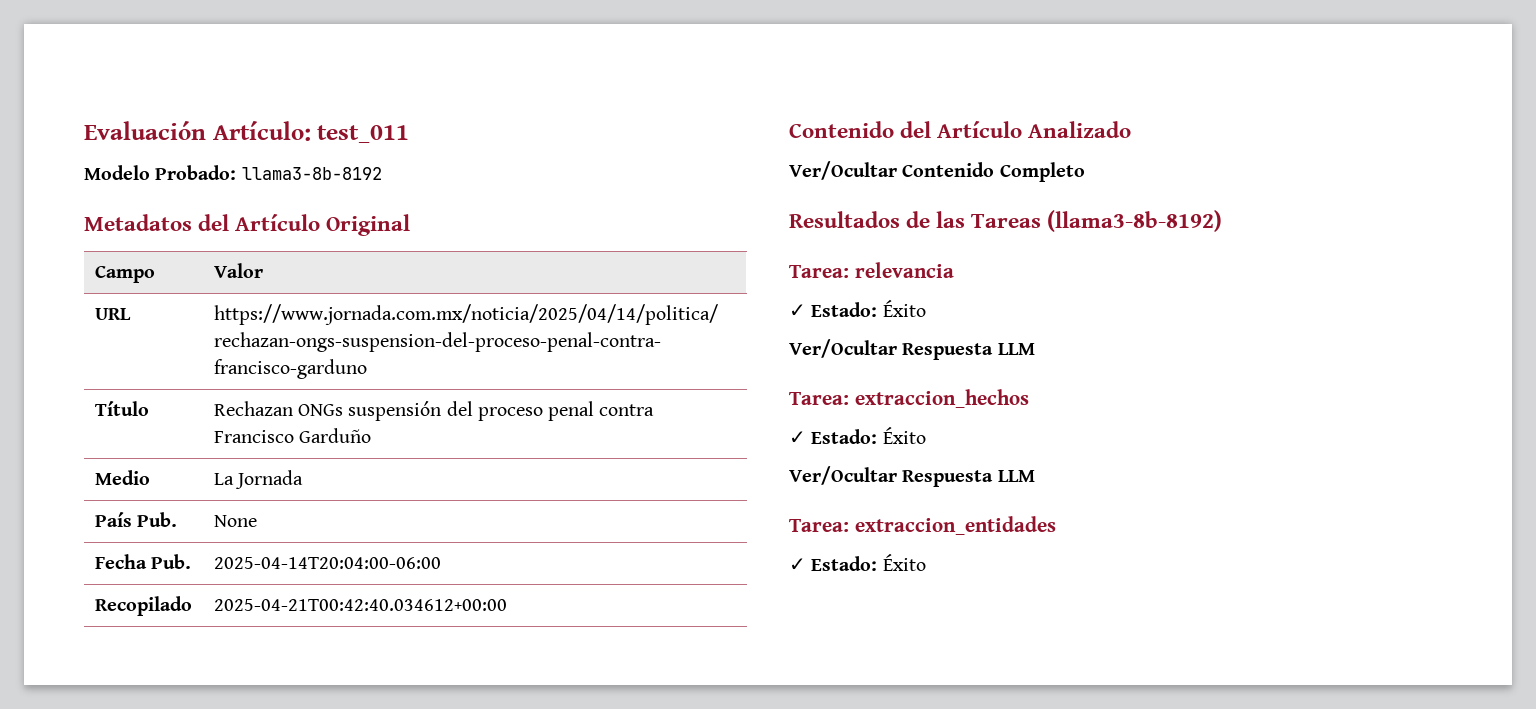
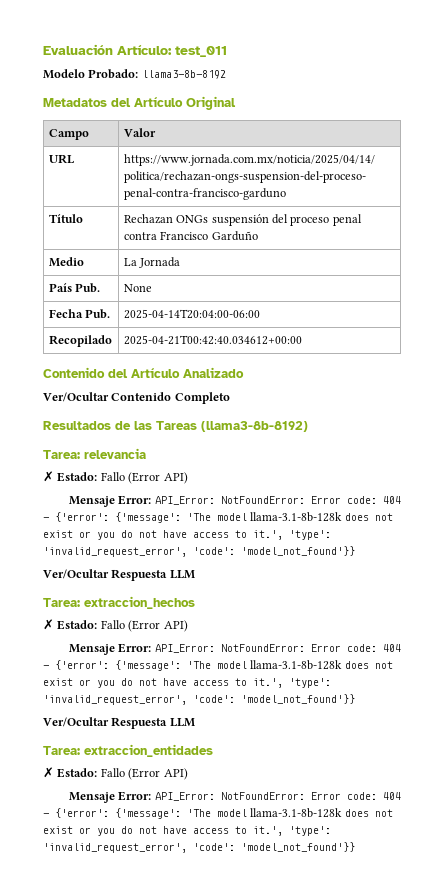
[789,299,926,317] ✓ Estado: Éxito -> [43,471,188,484] [68,495,401,507] [43,512,393,523] [43,530,331,540] [43,546,355,557] ✗ Estado: Fallo (Error API) // Mensaje Error: API_Error: NotFoundError: Error code: 404 - {'error': {'message': 'The model llama-3.1-8b-128k does not exist or you do not have access to it.', 'type': 'invalid_request_error', 'code': 'model_not_found'}}
[789,426,926,444] ✓ Estado: Éxito -> [43,619,188,632] [68,643,401,655] [43,660,393,671] [43,678,331,688] [43,694,355,705] ✗ Estado: Fallo (Error API) // Mensaje Error: API_Error: NotFoundError: Error code: 404 - {'error': {'message': 'The model llama-3.1-8b-128k does not exist or you do not have access to it.', 'type': 'invalid_request_error', 'code': 'model_not_found'}}
[789,553,926,571] ✓ Estado: Éxito -> [43,767,188,780] [68,791,401,803] [43,808,393,819] [43,826,331,836] [43,842,355,853] ✗ Estado: Fallo (Error API) // Mensaje Error: API_Error: NotFoundError: Error code: 404 - {'error': {'message': 'The model llama-3.1-8b-128k does not exist or you do not have access to it.', 'type': 'invalid_request_error', 'code': 'model_not_found'}}

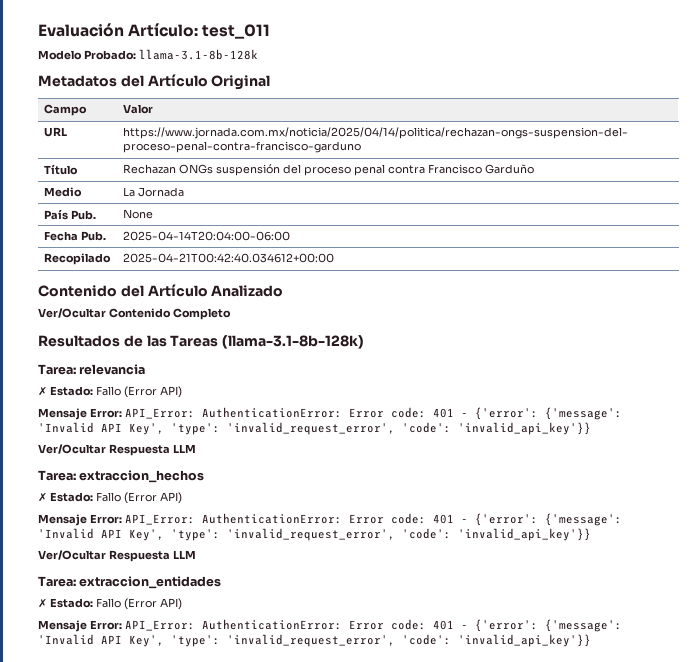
[141,70,226,79] llama3-8b-8192 -> [139,49,258,60] llama-3.1-8b-128k
[201,421,308,432] (llama3-8b-8192) -> [222,335,365,349] (llama-3.1-8b-128k)
[220,496,401,504] [43,512,393,523] [43,530,331,540] [43,546,355,557] NotFoundError: Error code: 404 - {'error': {'message': 'The model llama-3.1-8b-128k does not exist or you do not have access to it.', 'type': 'invalid_request_error', 'code': 'model_not_found'}} -> [202,407,622,420] [38,422,591,435] AuthenticationError: Error code: 401 - {'error': {'message': 'Invalid API Key', 'type': 'invalid_request_error', 'code': 'invalid_api_key'}}
[220,644,401,652] [43,660,393,671] [43,678,331,688] [43,694,355,705] NotFoundError: Error code: 404 - {'error': {'message': 'The model llama-3.1-8b-128k does not exist or you do not have access to it.', 'type': 'invalid_request_error', 'code': 'model_not_found'}} -> [202,513,622,526] [38,528,591,541] AuthenticationError: Error code: 401 - {'error': {'message': 'Invalid API Key', 'type': 'invalid_request_error', 'code': 'invalid_api_key'}}
[220,792,401,800] [43,808,393,819] [43,826,331,836] [43,842,355,853] NotFoundError: Error code: 404 - {'error': {'message': 'The model llama-3.1-8b-128k does not exist or you do not have access to it.', 'type': 'invalid_request_error', 'code': 'model_not_found'}} -> [202,619,622,632] [38,634,591,647] AuthenticationError: Error code: 401 - {'error': {'message': 'Invalid API Key', 'type': 'invalid_request_error', 'code': 'invalid_api_key'}}

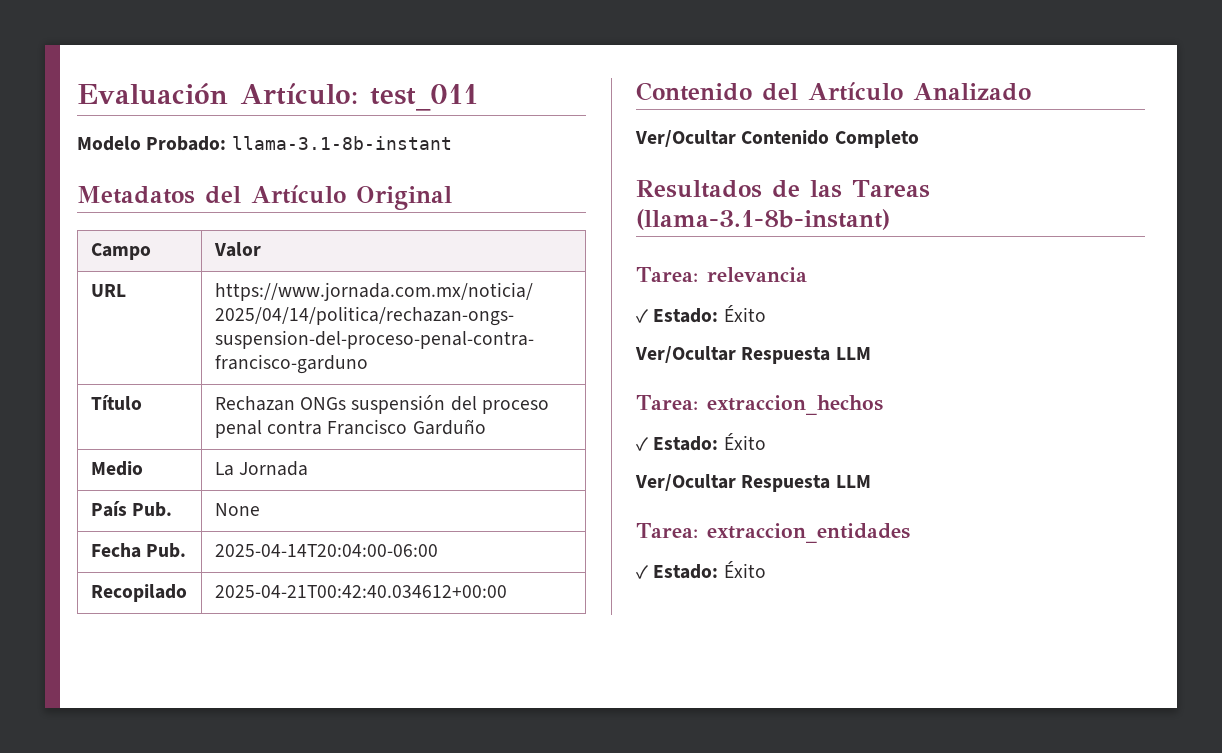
[139,49,258,60] llama-3.1-8b-128k -> [231,136,452,150] llama-3.1-8b-instant
[222,335,365,349] (llama-3.1-8b-128k) -> [636,209,890,230] (llama-3.1-8b-instant)
[38,386,182,398] [38,407,622,420] [38,422,591,435] ✗ Estado: Fallo (Error API) // Mensaje Error: API_Error: AuthenticationError: Error code: 401 - {'error': {'message': 'Invalid API Key', 'type': 'invalid_request_error', 'code': 'invalid_api_key'}} -> [636,305,766,323] ✓ Estado: Éxito
[38,492,182,504] [38,513,622,526] [38,528,591,541] ✗ Estado: Fallo (Error API) // Mensaje Error: API_Error: AuthenticationError: Error code: 401 - {'error': {'message': 'Invalid API Key', 'type': 'invalid_request_error', 'code': 'invalid_api_key'}} -> [636,433,766,451] ✓ Estado: Éxito
[38,598,182,610] [38,619,622,632] [38,634,591,647] ✗ Estado: Fallo (Error API) // Mensaje Error: API_Error: AuthenticationError: Error code: 401 - {'error': {'message': 'Invalid API Key', 'type': 'invalid_request_error', 'code': 'invalid_api_key'}} -> [636,561,766,579] ✓ Estado: Éxito

